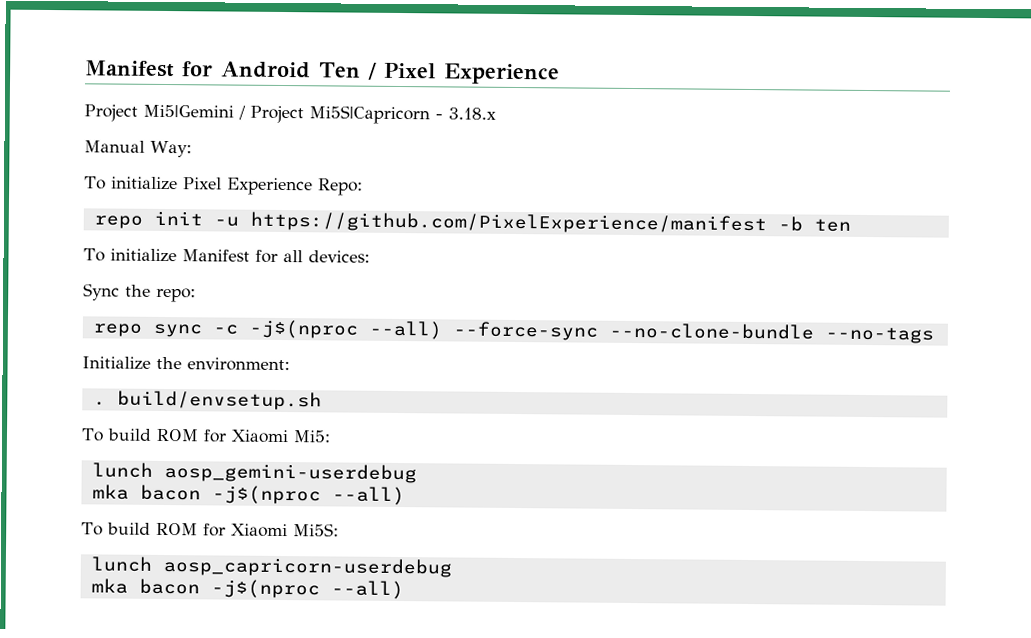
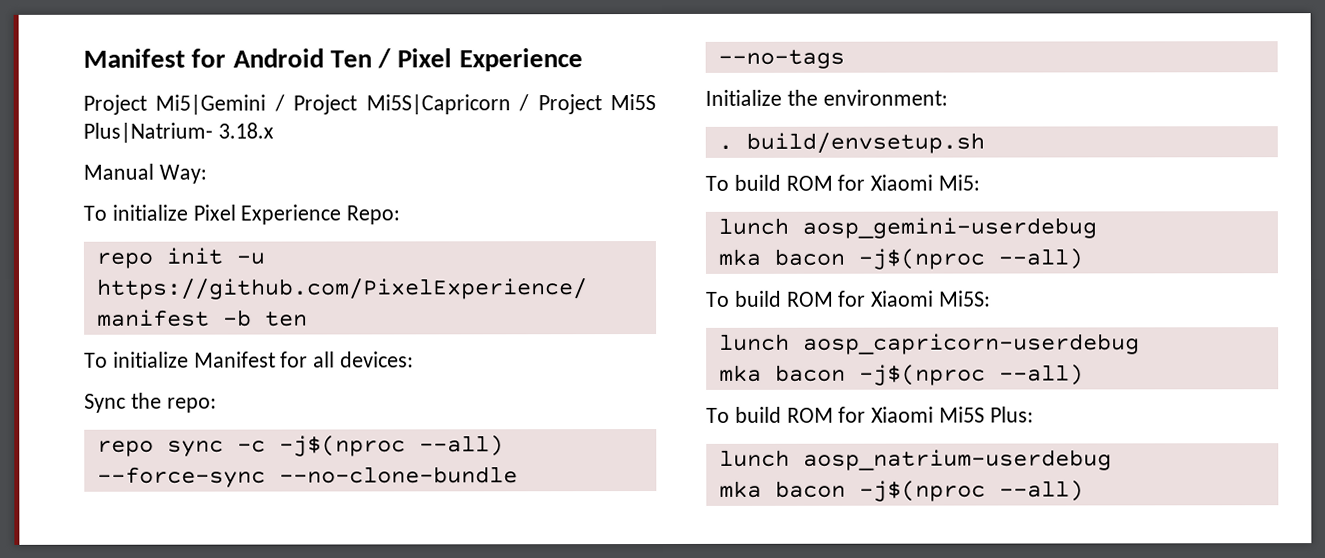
[435,113,443,120] - -> [518,94,657,115] [83,122,213,143] / Project Mi5S Plus|Natrium-
(404, 590) none -> [706,406,1034,423] [718,449,1112,471] [718,480,1084,502] // To build ROM for Xiaomi Mi5S Plus: // lunch aosp_natrium-userdebug // mka bacon -j$(nproc --all)

